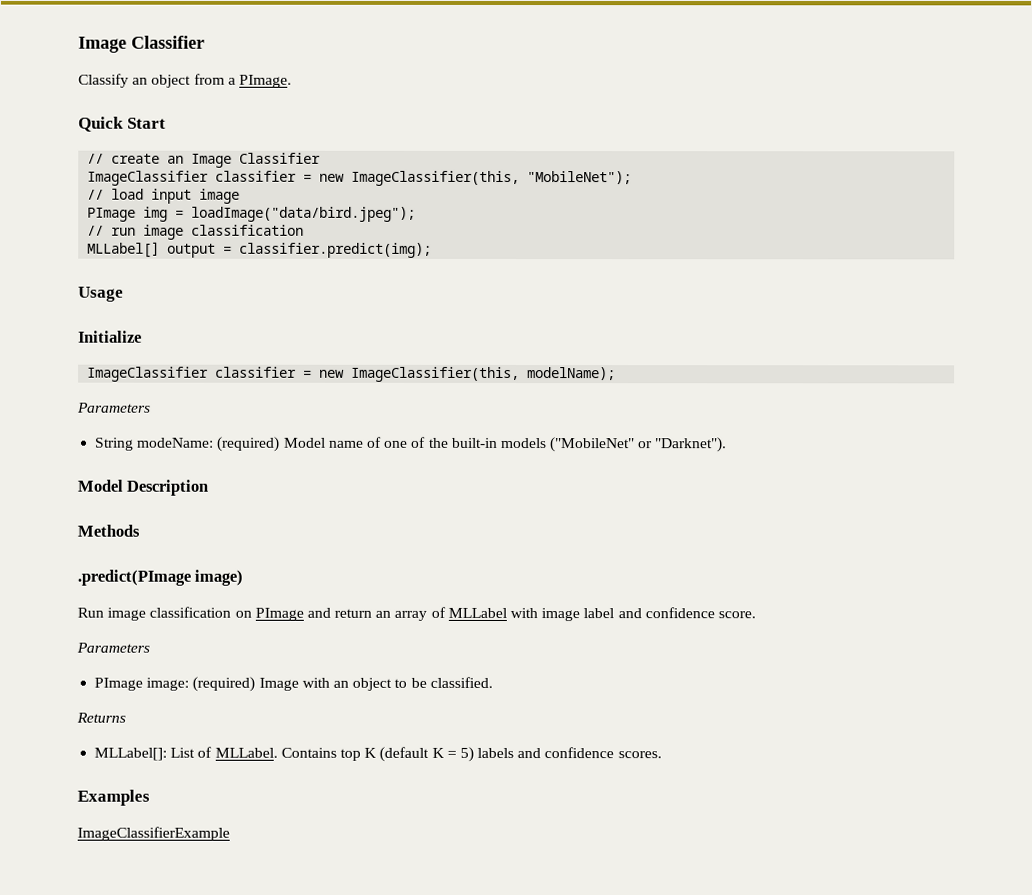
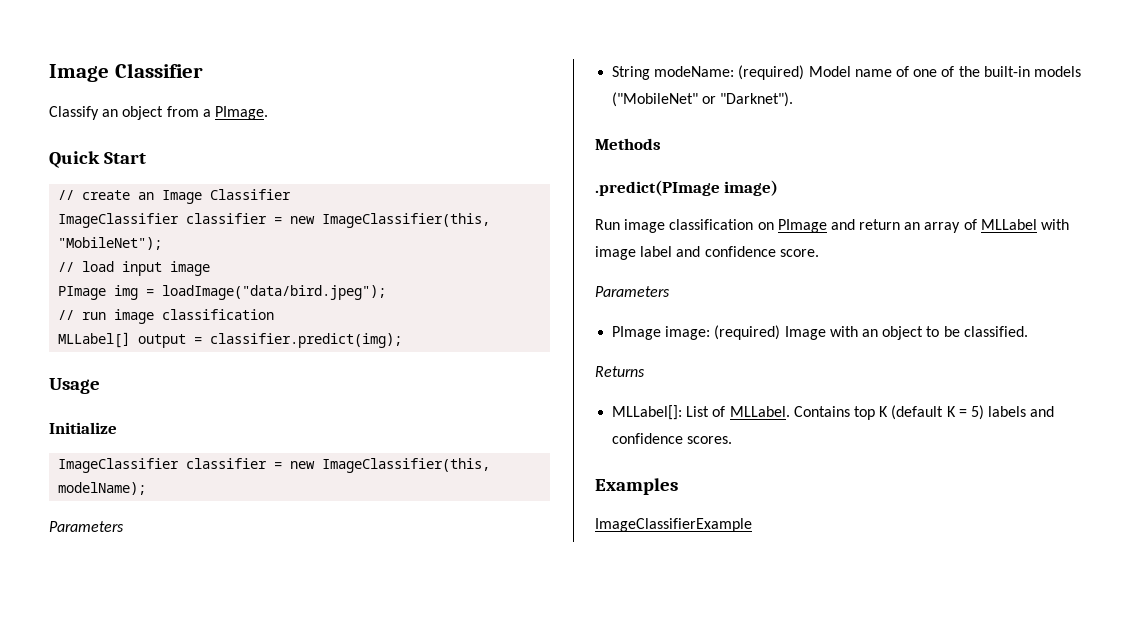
[77,479,209,496] // Model Description -> (794, 99) none

